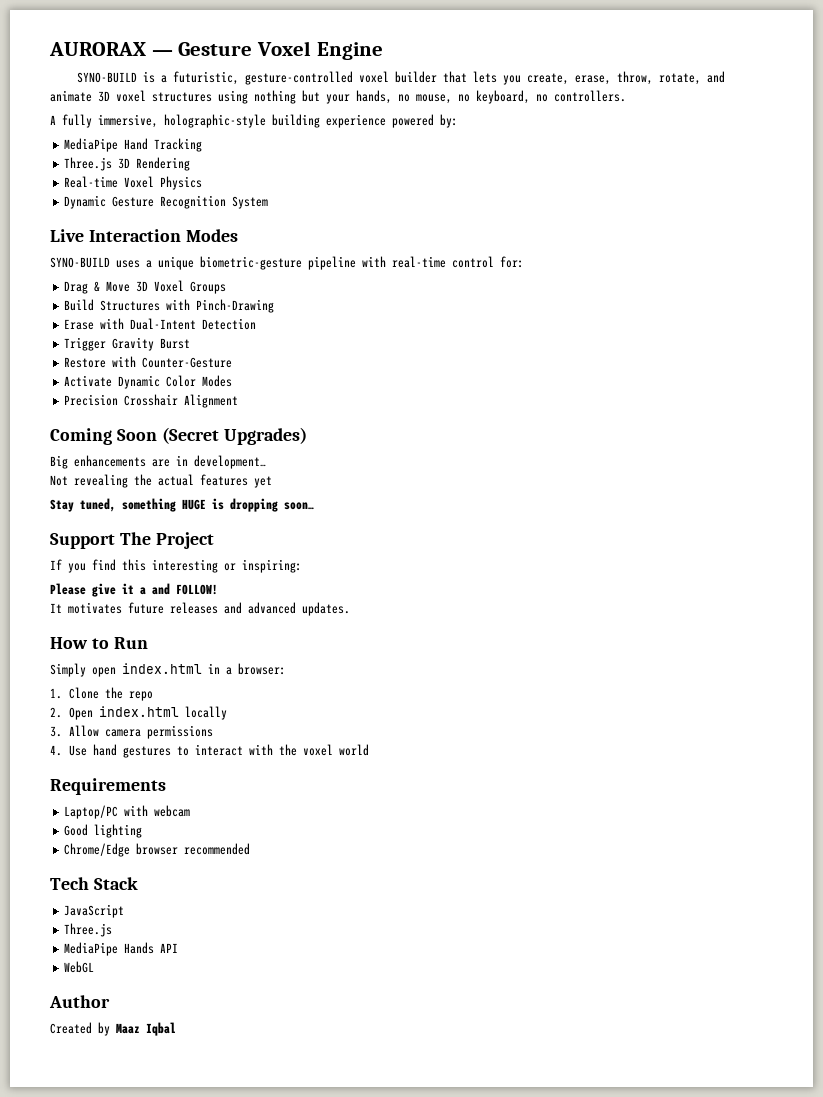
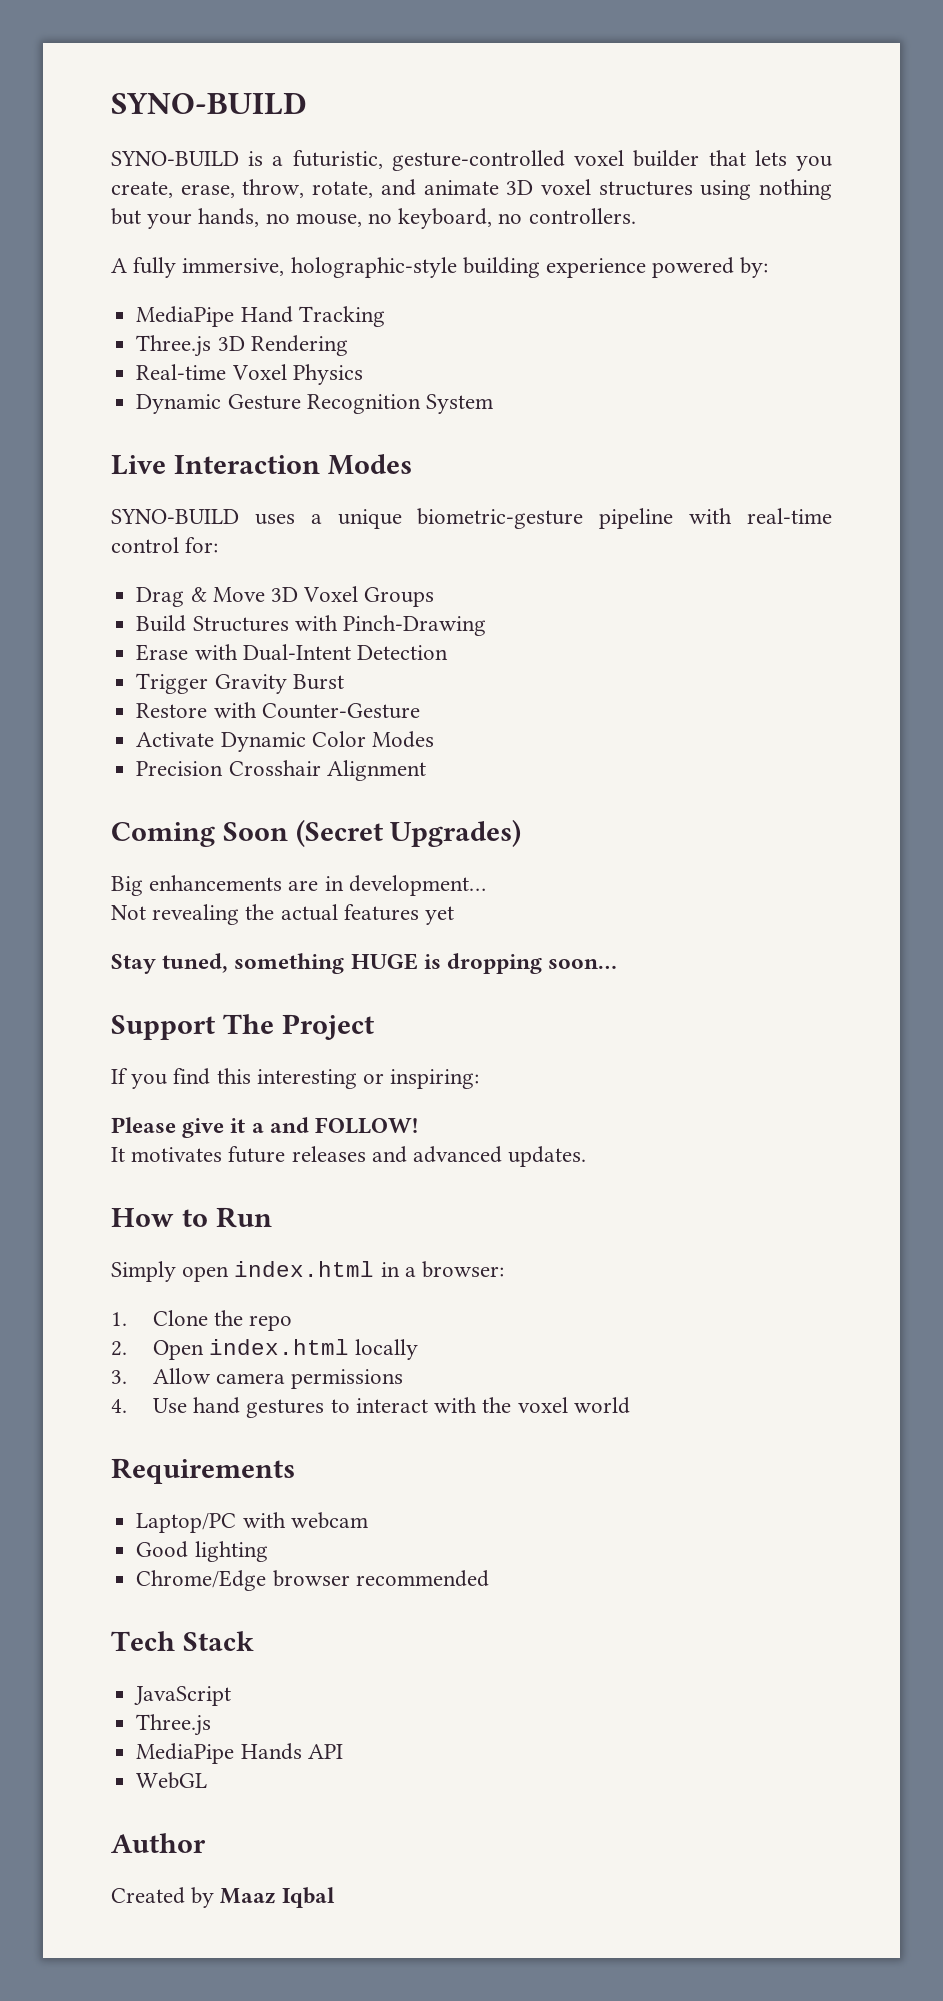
[49,41,383,60] AURORAX — Gesture Voxel Engine -> [111,92,307,115] SYNO-BUILD

